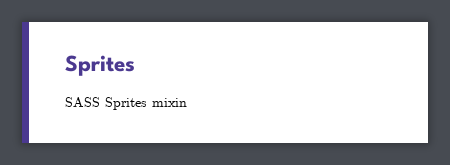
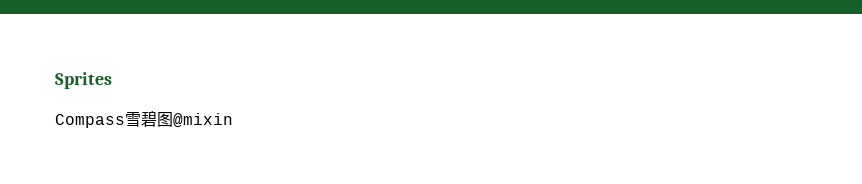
[65,97,187,110] SASS Sprites mixin -> [55,111,233,128] Compass雪碧图@mixin

